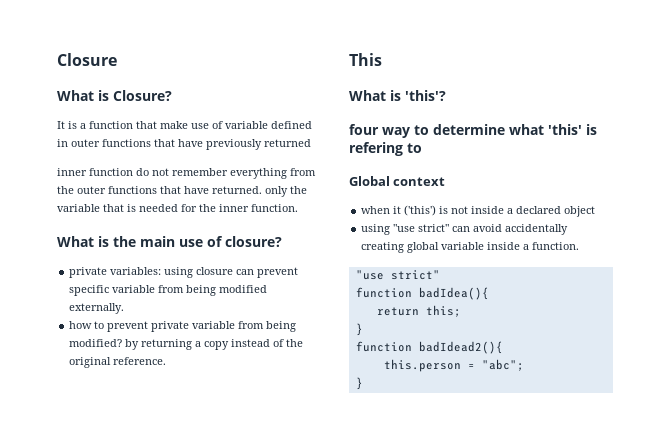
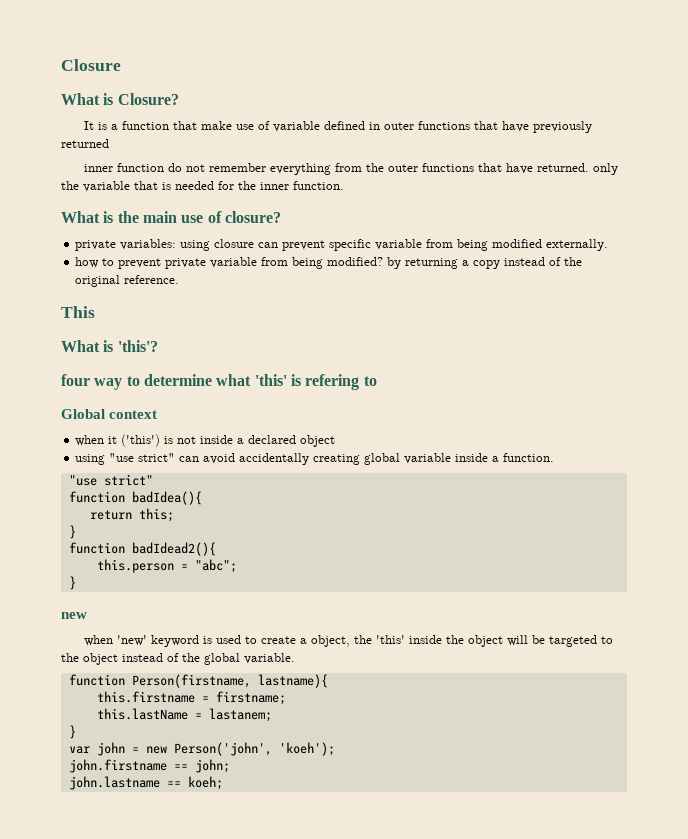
(363, 383) none -> [61,612,87,619] [83,635,613,647] [61,653,295,665] [68,674,328,688] [96,691,286,705] [96,708,272,722] [68,725,76,739] [68,742,335,756] [68,759,230,773] [68,776,223,790] // new // when 'new' keyword is used to create a object, the 'this' inside the object will be targeted to the object instead of the global variable. // function Person(firstname, lastname){ // this.firstname = firstname; // this.lastName = lastanem; // } // var john = new Person('john', 'koeh'); // john.firstname == john; // john.lastname == koeh;

